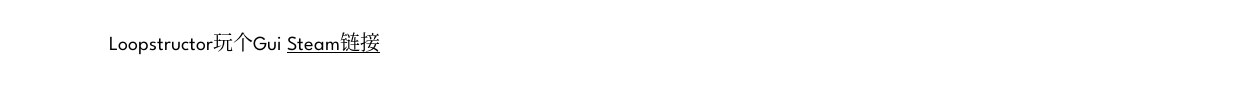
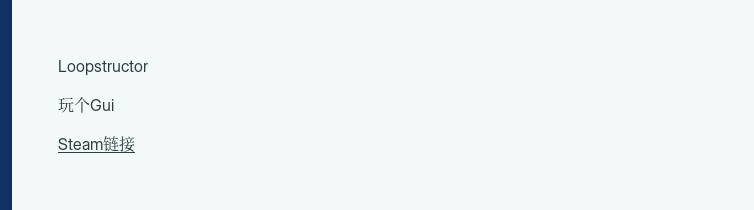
(213, 45) none -> (148, 68) //
(282, 43) none -> (114, 105) //

